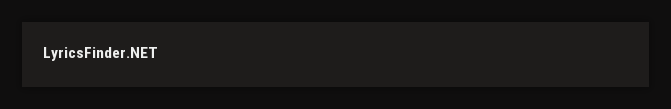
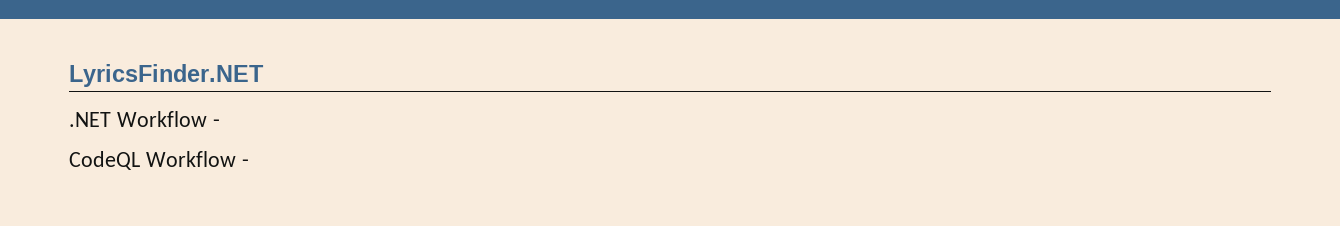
(158, 54) none -> [69,111,220,127] [69,151,249,170] // .NET Workflow - // CodeQL Workflow -

